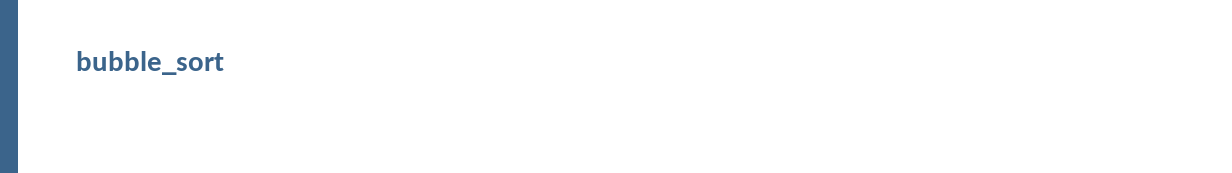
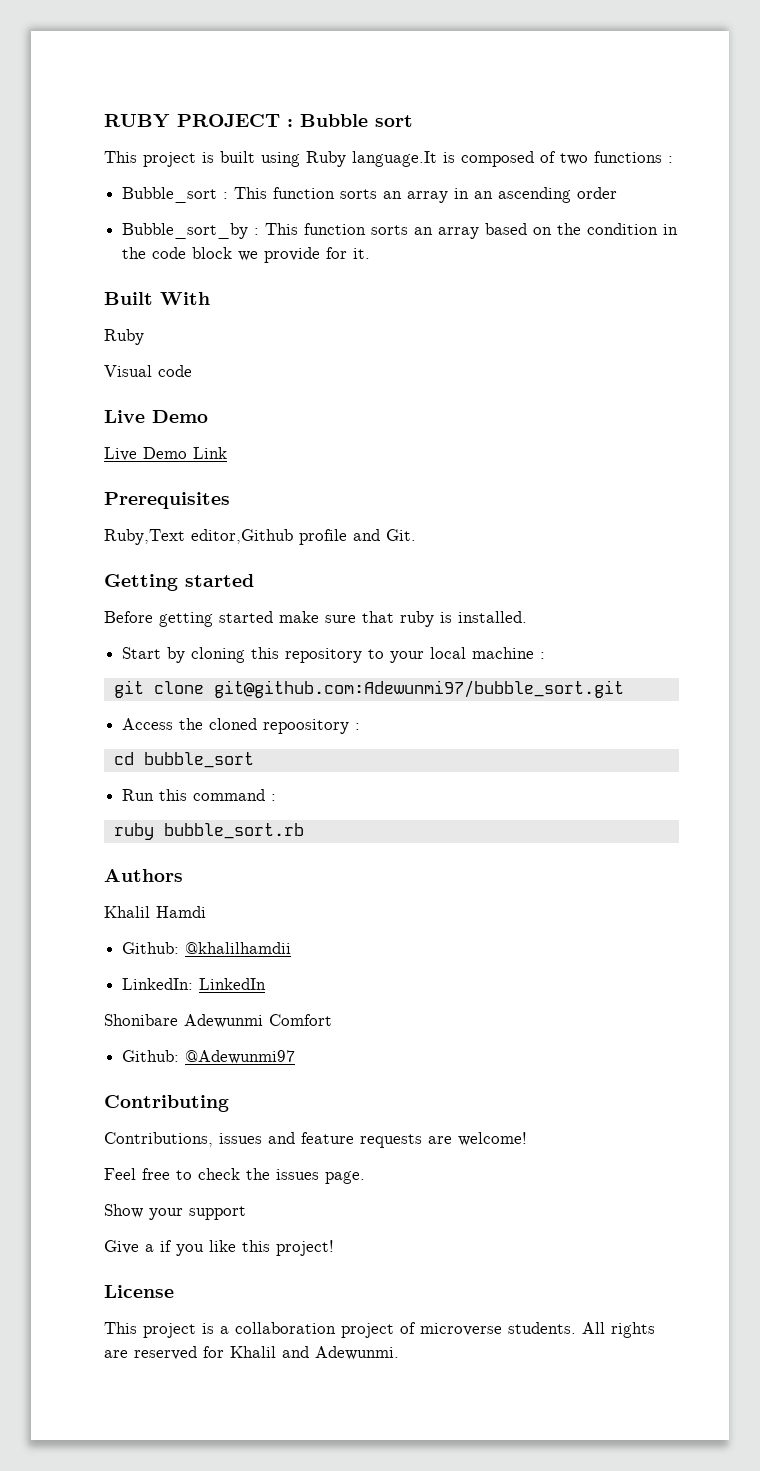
[76,51,224,75] bubble_sort -> [104,114,413,128] [104,151,673,167] [122,187,618,203] [122,223,679,239] [122,247,371,263] [104,292,210,305] [104,329,144,345] [104,365,192,377] [104,410,208,423] [104,447,227,461] [104,492,230,509] [104,529,416,545] [104,574,254,591] [104,611,527,627] [122,647,546,663] [113,680,624,698] [122,718,361,734] [113,752,254,768] [122,789,277,801] [113,823,304,840] [104,869,183,882] [104,906,206,918] [122,942,292,954] [122,978,267,990] [104,1014,332,1028] [122,1050,296,1064] [104,1095,229,1112] [104,1132,527,1148] [104,1168,365,1184] [104,1204,246,1220] [104,1240,334,1256] [104,1285,174,1298] [104,1322,655,1338] [104,1346,399,1360] RUBY PROJECT : Bubble sort // This project is built using Ruby language.It is composed of two functions : // Bubble_sort : This function sorts an array in an ascending order // Bubble_sort_by : This function sorts an array based on the condition in the code block we provide for it. // Built With // Ruby // Visual code // Live Demo // Live Demo Link // Prerequisites // Ruby,Text editor,Github profile and Git. // Getting started // Before getting started make sure that ruby is installed. // Start by cloning this repository to your local machine : // git clone git@github.com:Adewunmi97/bubble_sort.git // Access the cloned repoository : // cd bubble_sort // Run this command : // ruby bubble_sort.rb // Authors // Khalil Hamdi // Github: @khalilhamdii // LinkedIn: LinkedIn // Shonibare Adewunmi Comfort // Github: @Adewunmi97 // Contributing // Contributions, issues and feature requests are welcome! // Feel free to check the issues page. // Show your support // Give a if you like this project! // License // This project is a collaboration project of microverse students. All rights are reserved for Khalil and Adewunmi.

